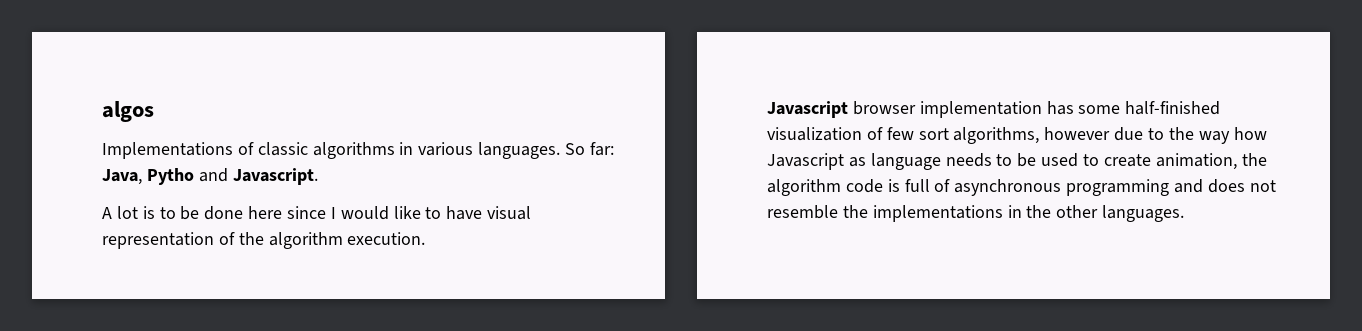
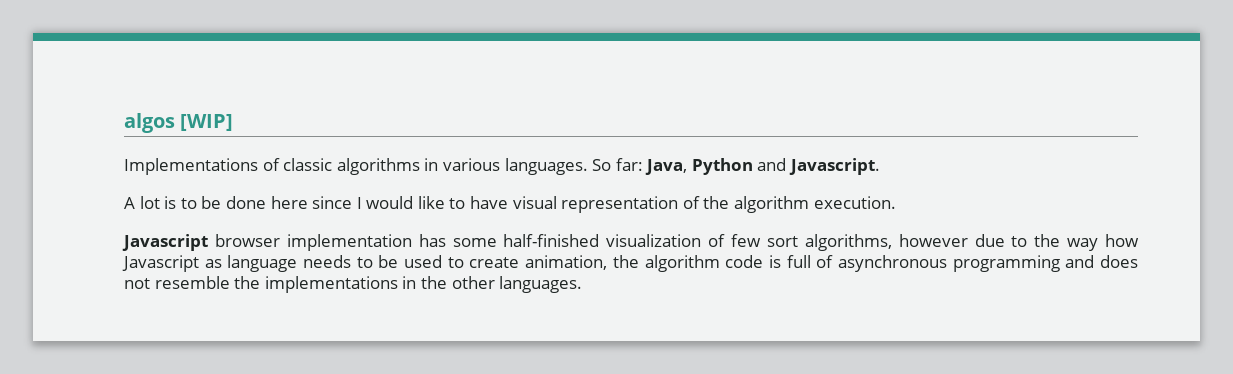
(154, 111) none -> [180,114,234,131] [WIP]
[146,168,194,185] Pytho -> [691,158,753,175] Python

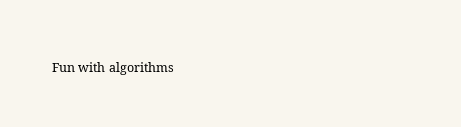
[124,113,234,133] [124,158,881,175] [124,196,896,213] [122,234,1139,251] [122,255,1139,272] [124,276,583,293] algos [WIP] // Implementations of classic algorithms in various languages. So far: Java, Python and Javascript. // A lot is to be done here since I would like to have visual representation of the algorithm execution. // Javascript browser implementation has some half-finished visualization of few sort algorithms, however due to the way how Javascript as language needs to be used to create animation, the algorithm code is full of asynchronous programming and does not resemble the implementations in the other languages. -> [52,62,174,75] Fun with algorithms

